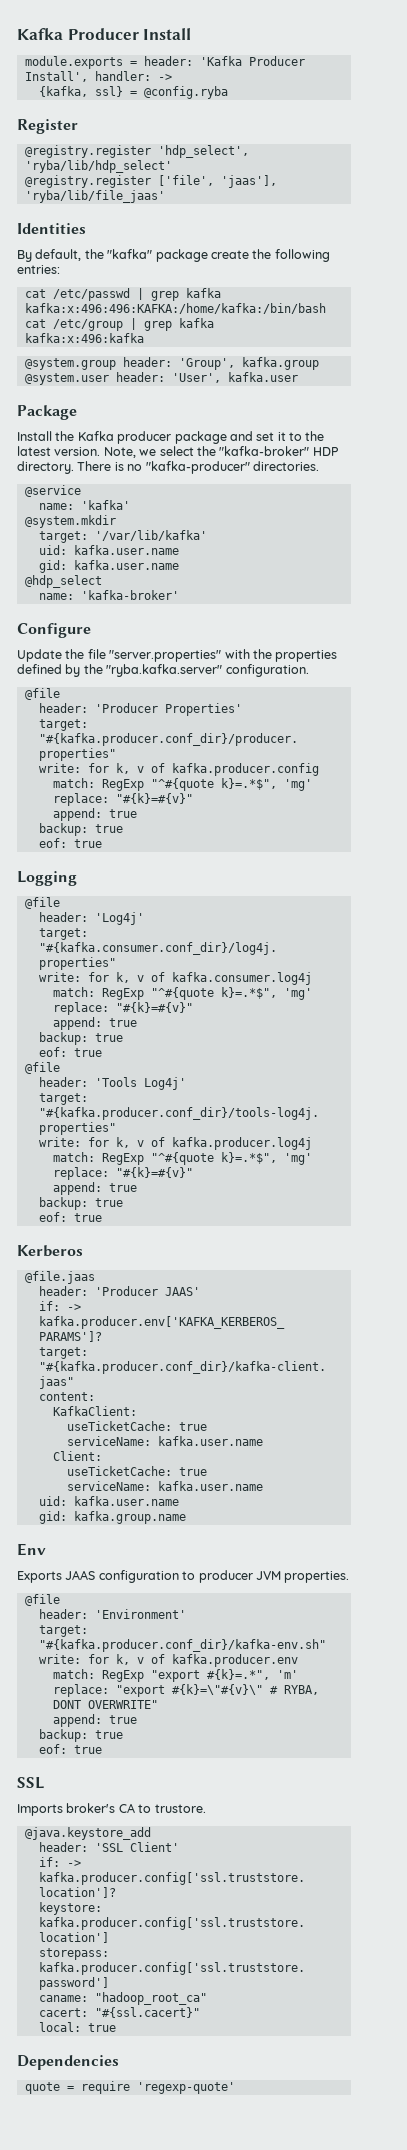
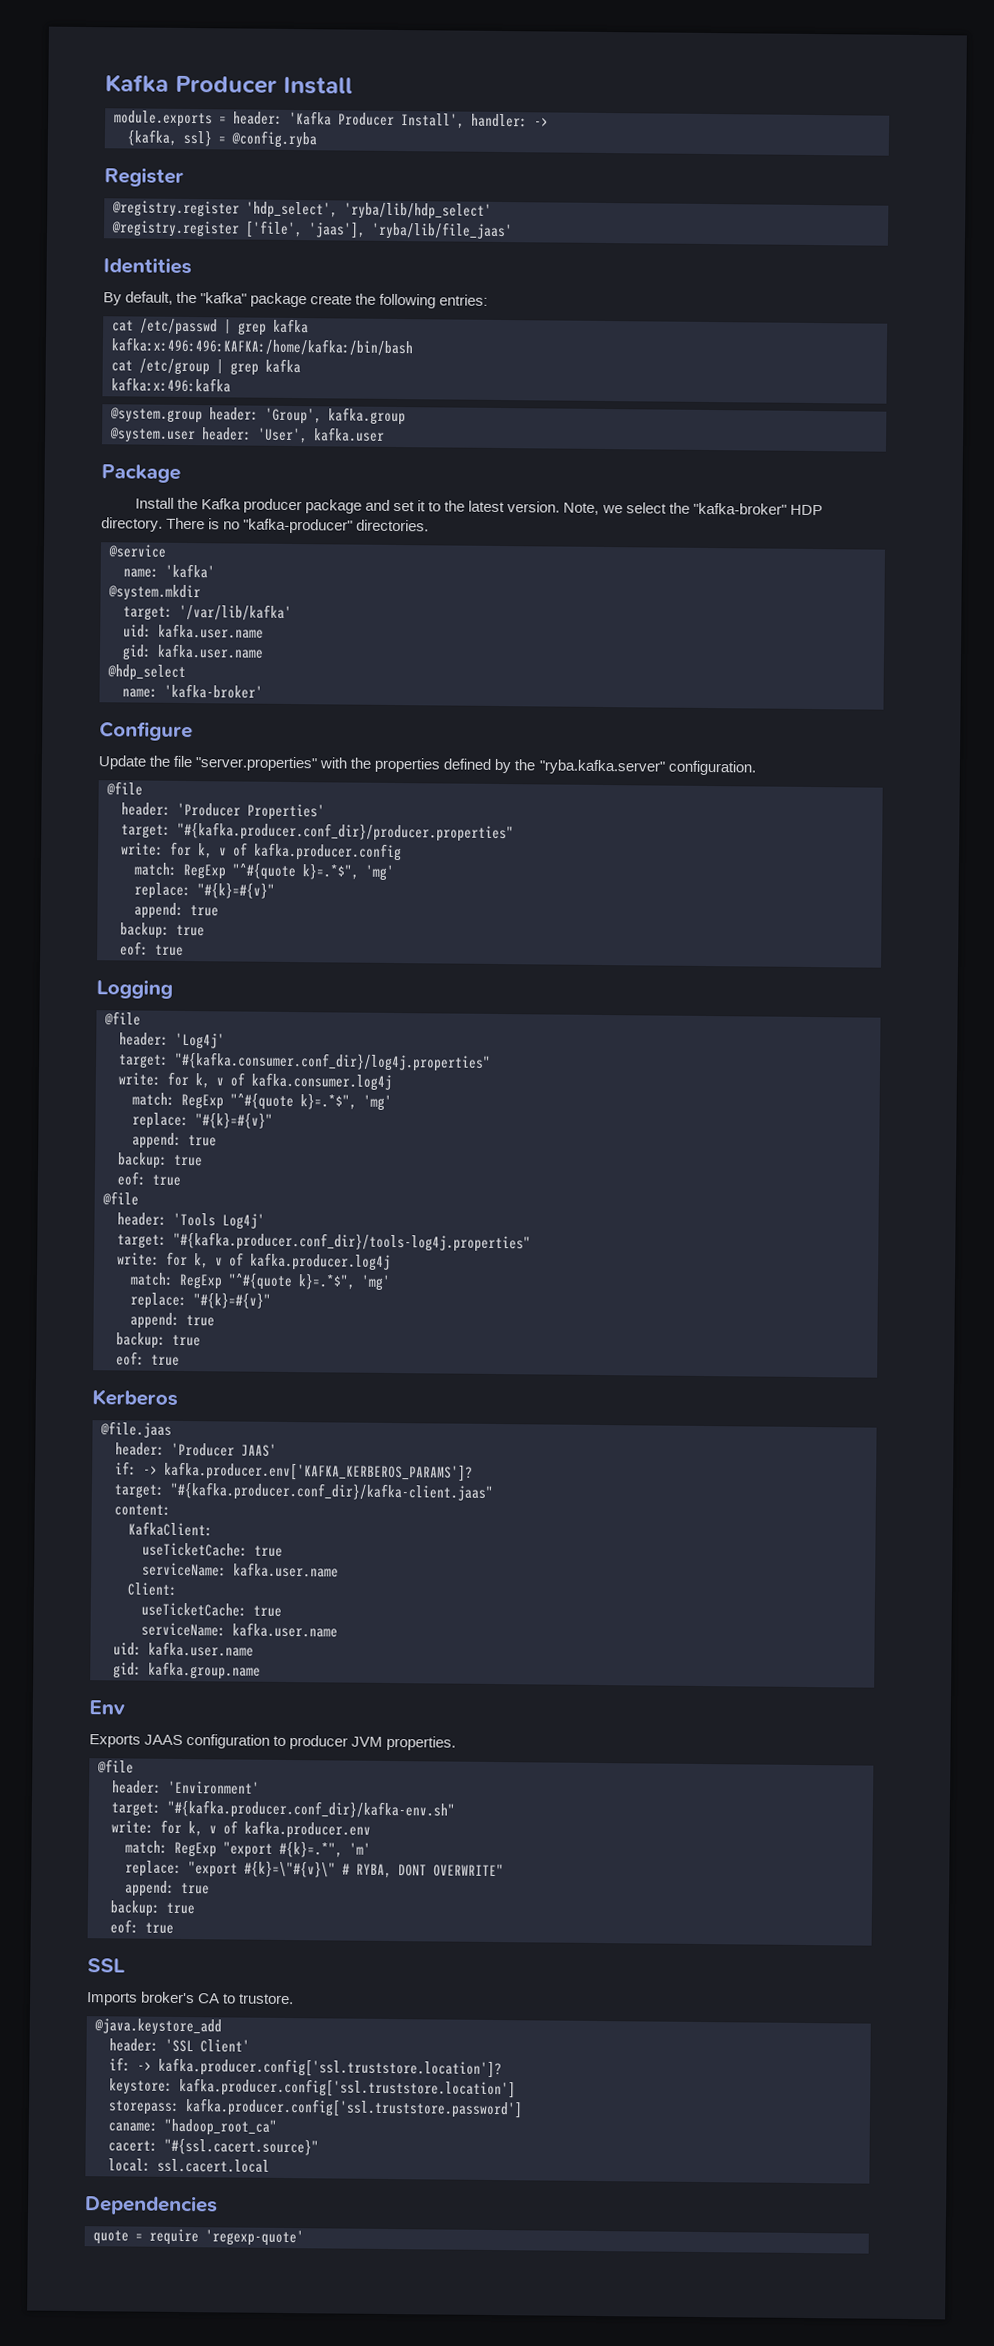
[94,2007,200,2018] "#{ssl.cacert}" -> [164,2137,319,2156] "#{ssl.cacert.source}"
[87,2023,116,2032] true -> [157,2158,270,2173] ssl.cacert.local

